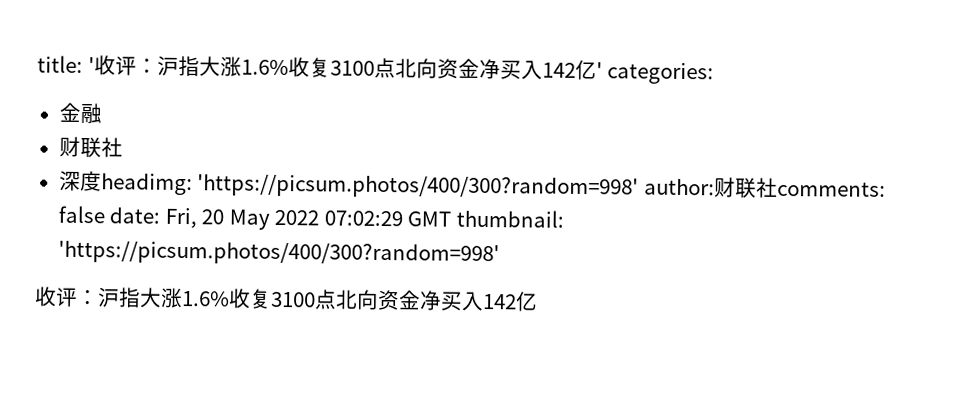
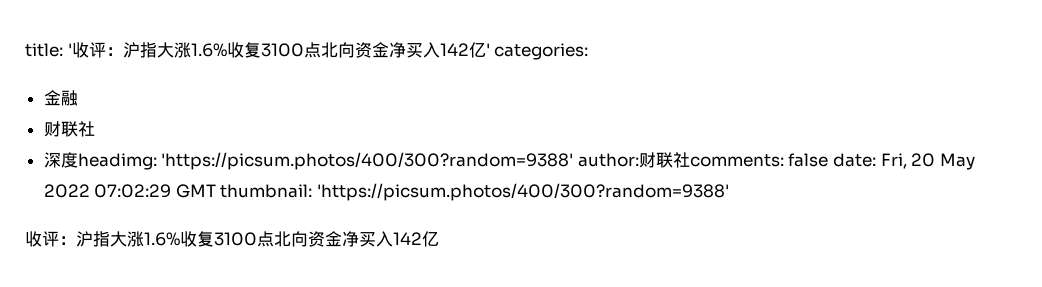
[197,174,640,200] 'https://picsum.photos/400/300?random=998' -> [161,152,574,170] 'https://picsum.photos/400/300?random=9388'
[57,240,500,267] 'https://picsum.photos/400/300?random=998' -> [317,183,730,201] 'https://picsum.photos/400/300?random=9388'

